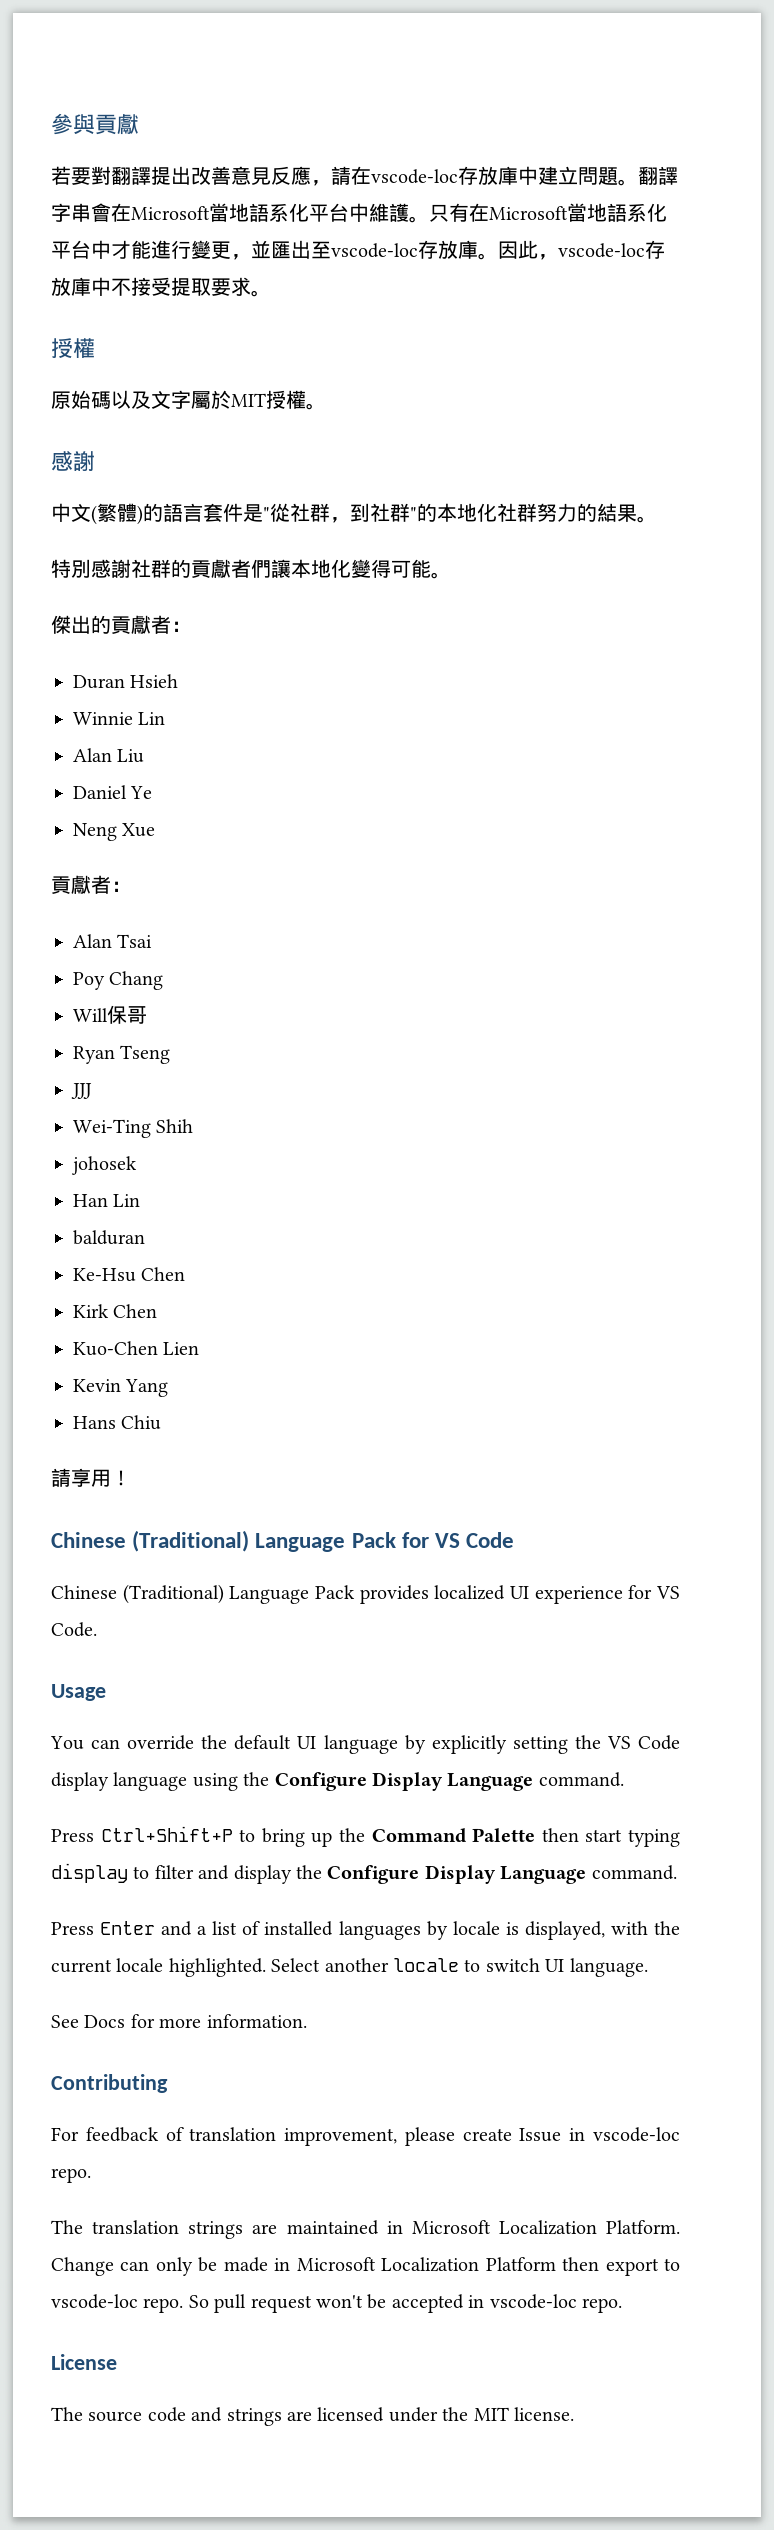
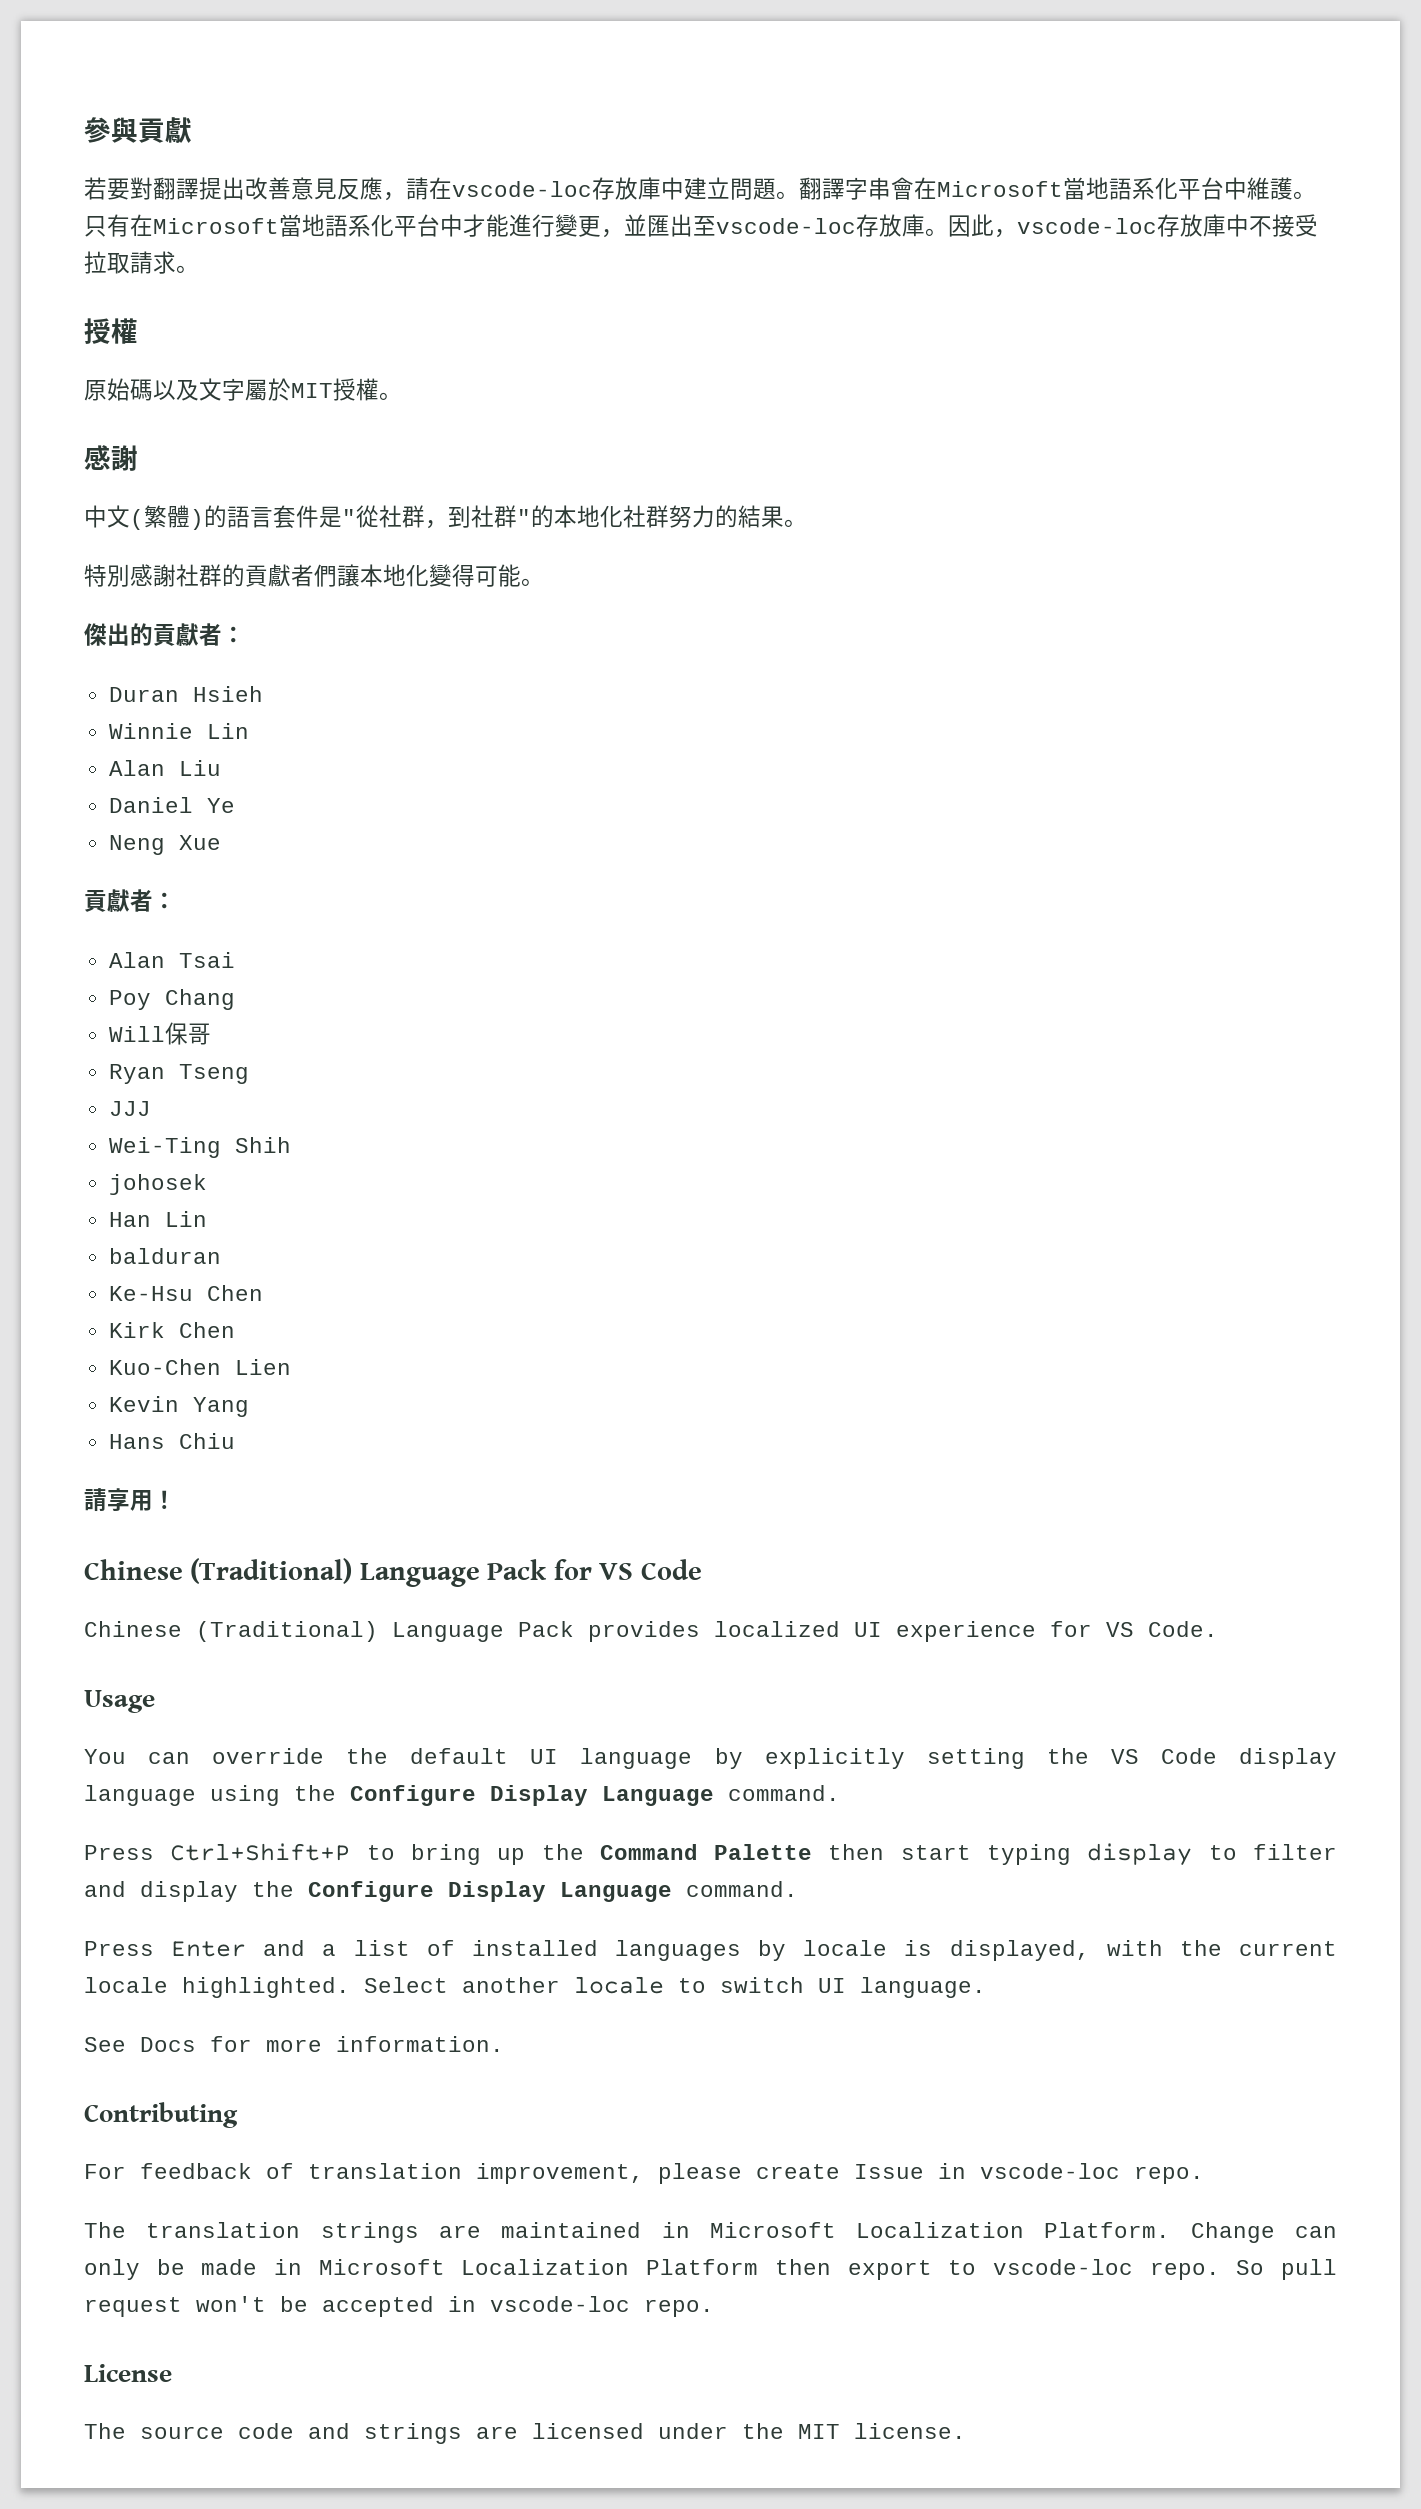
[171,277,231,296] 提取要 -> [84,251,153,274] 拉取請

